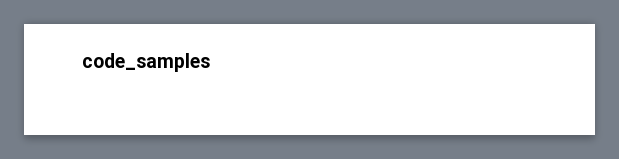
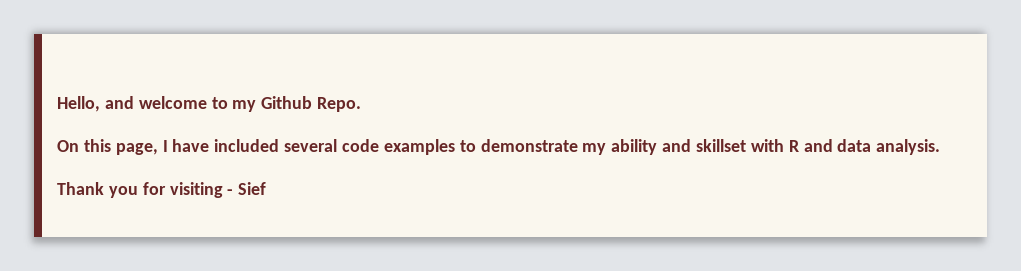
[82,53,210,72] code_samples -> [57,96,362,112] [57,139,941,155] [57,182,267,198] Hello, and welcome to my Github Repo. // On this page, I have included several code examples to demonstrate my ability and skillset with R and data analysis. // Thank you for visiting - Sief

